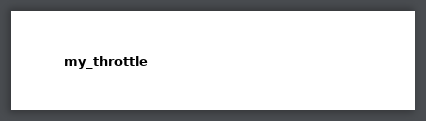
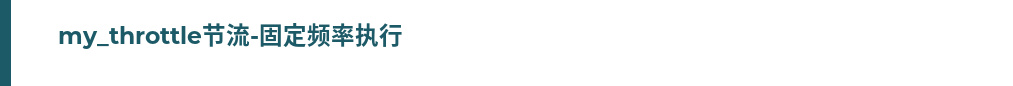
(148, 62) none -> [202,23,403,48] 节流-固定频率执行

